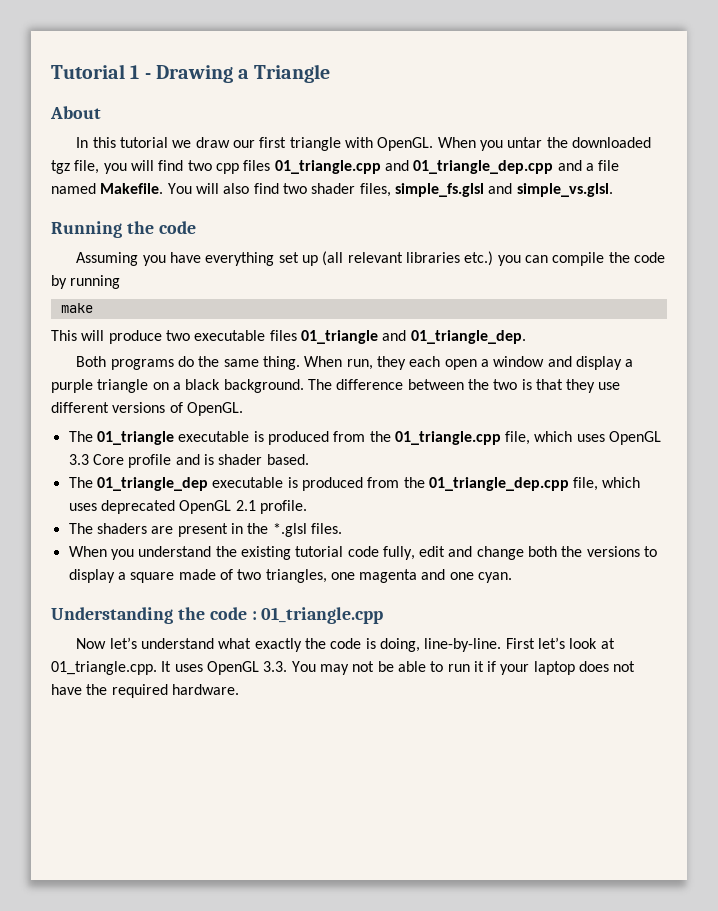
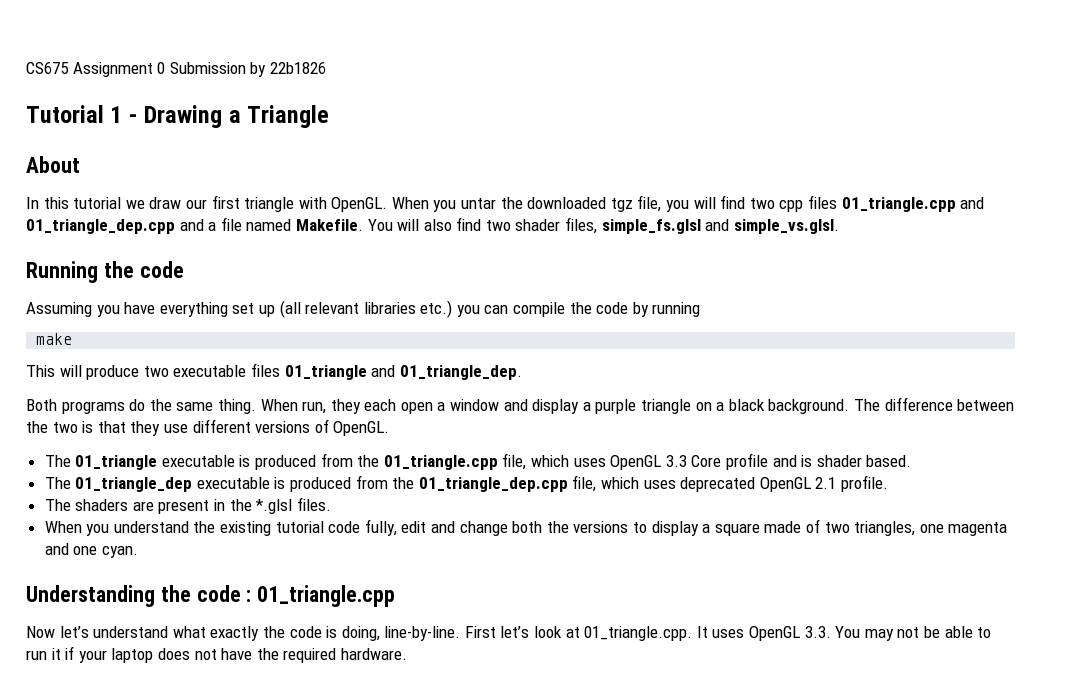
(51, 71) none -> [26,62,326,77] CS675 Assignment 0 Submission by 22b1826 //

